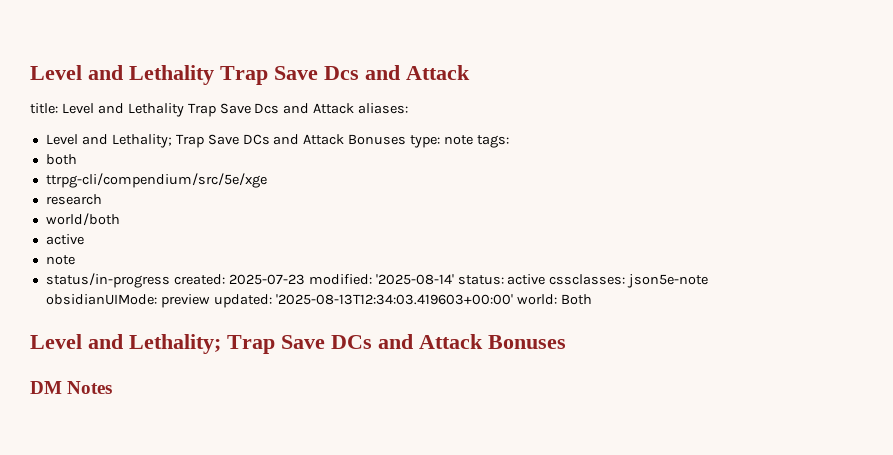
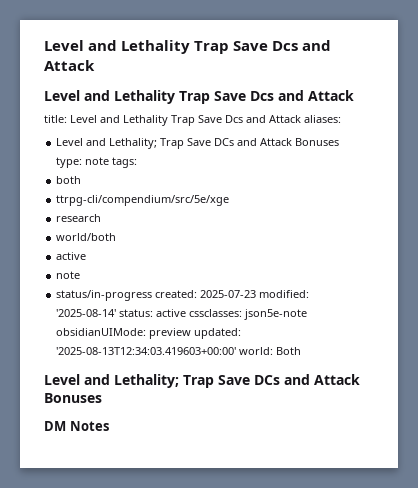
[30,65,470,85] Level and Lethality Trap Save Dcs and Attack -> [44,40,332,54] [44,60,95,71] [44,90,354,104] Level and Lethality Trap Save Dcs and Attack // Level and Lethality Trap Save Dcs and Attack

